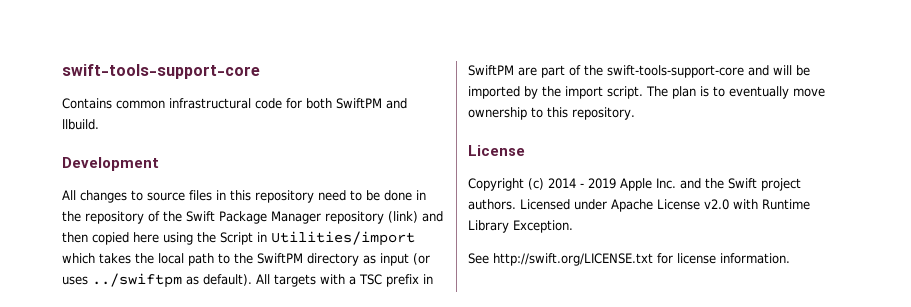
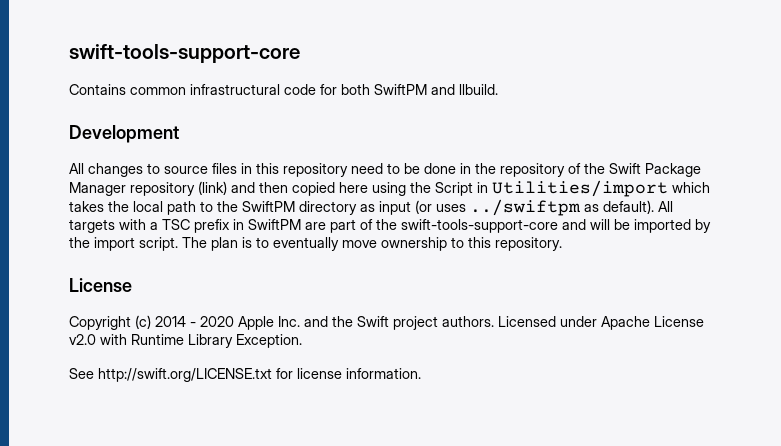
[588,178,616,189] 2019 -> [200,316,234,327] 2020

